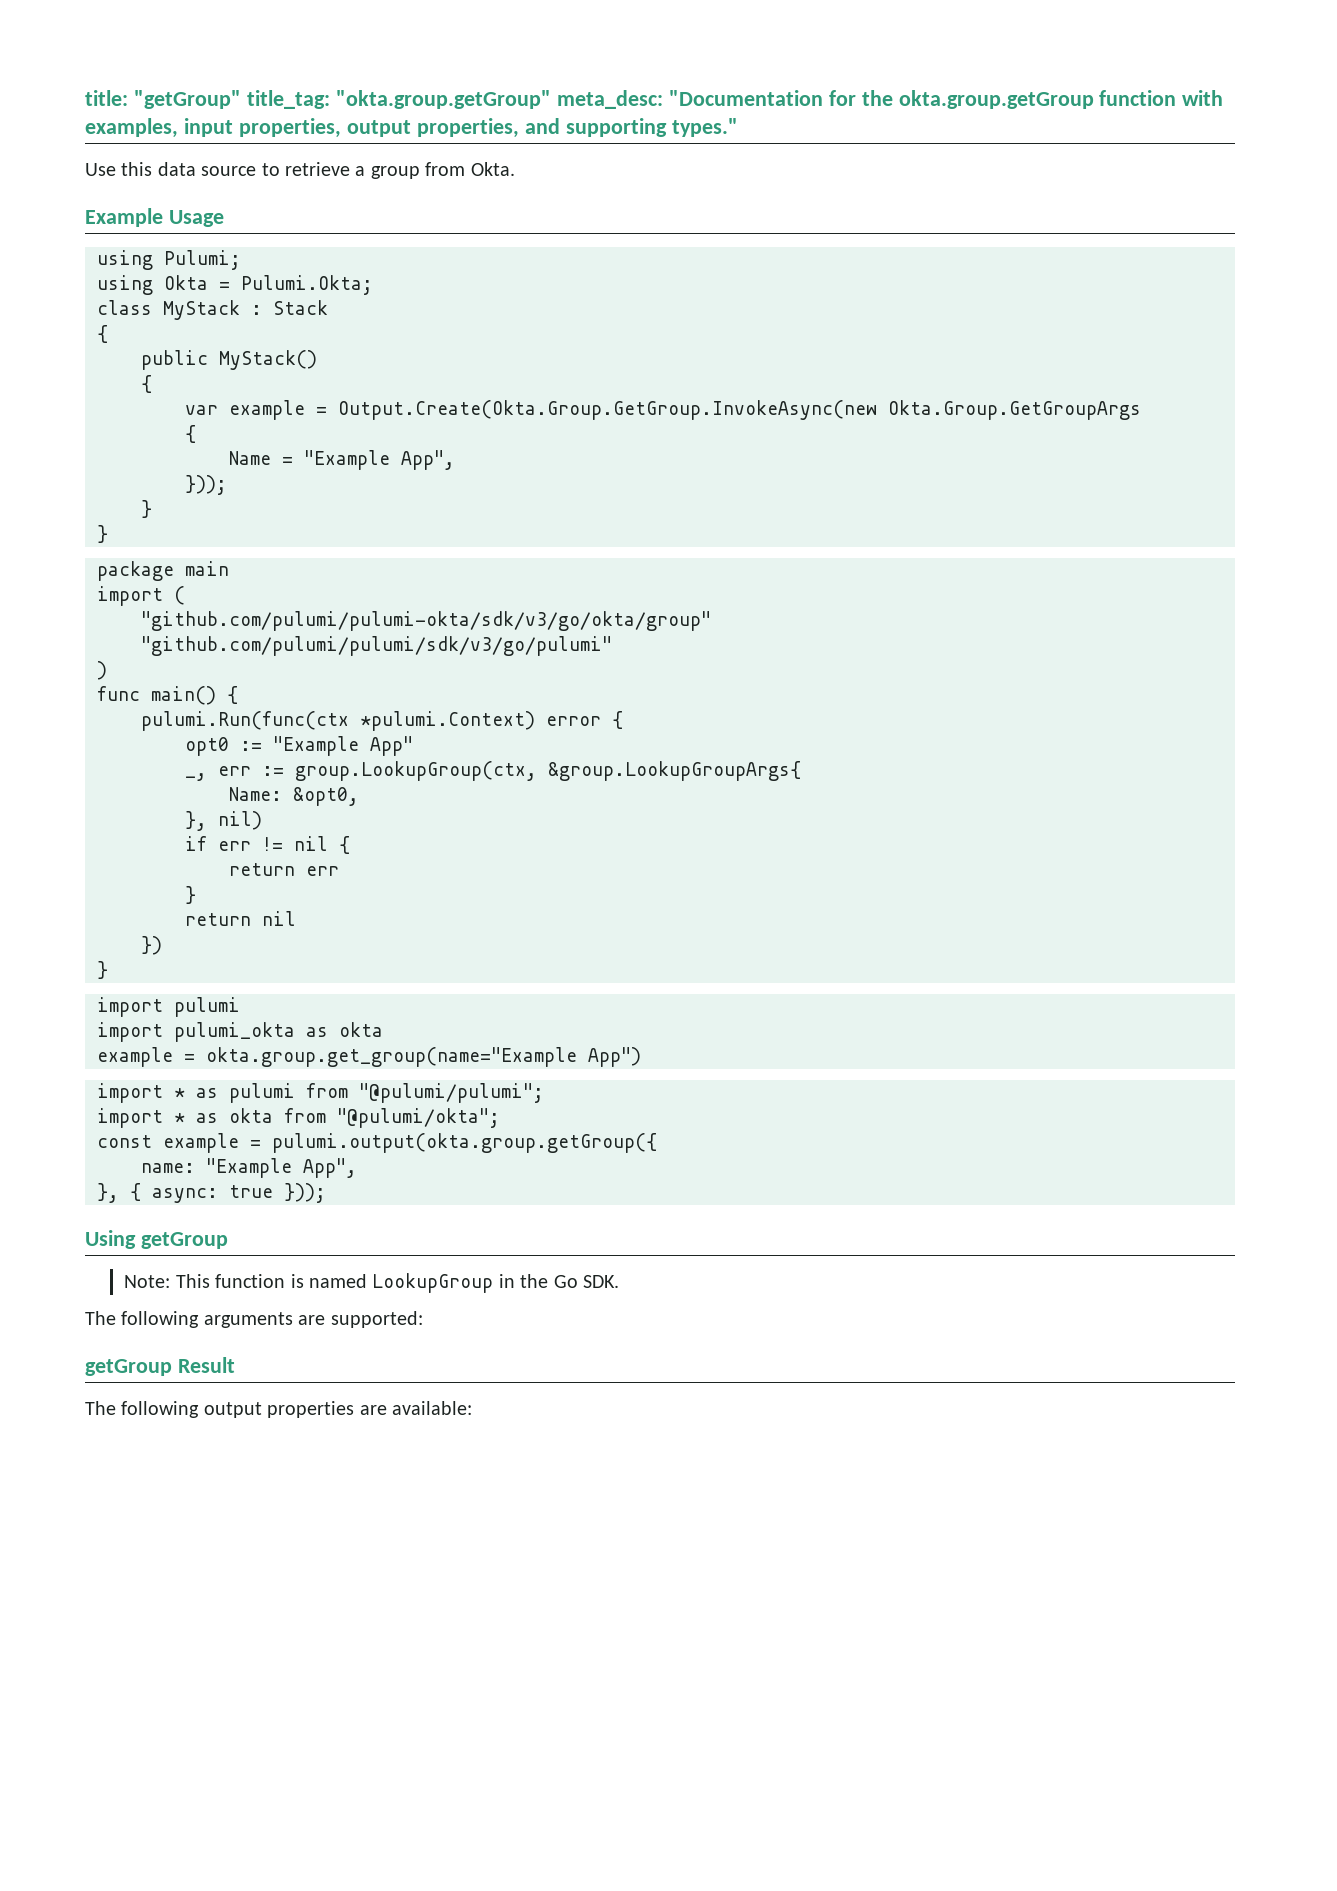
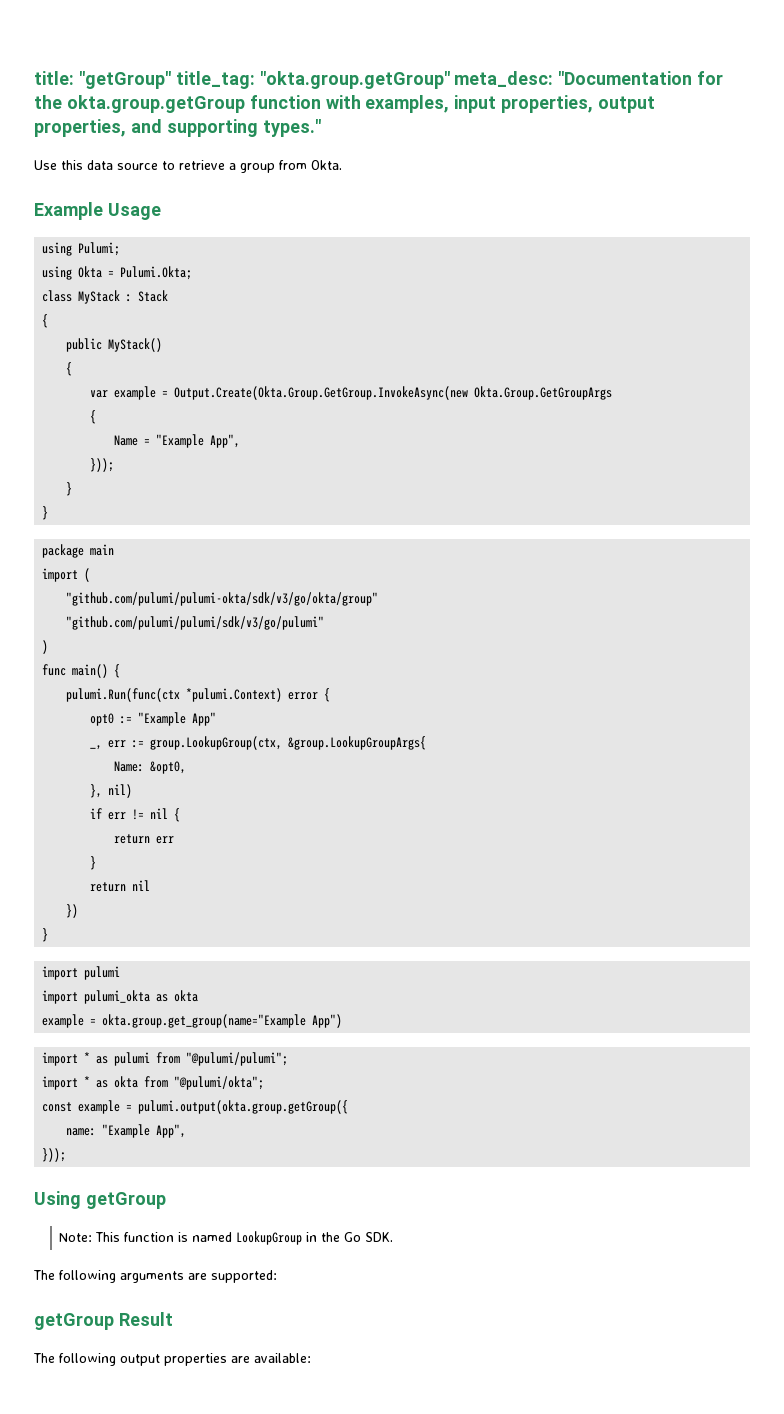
[97,1183,273,1203] }, { async: true -> (187, 1131) none

